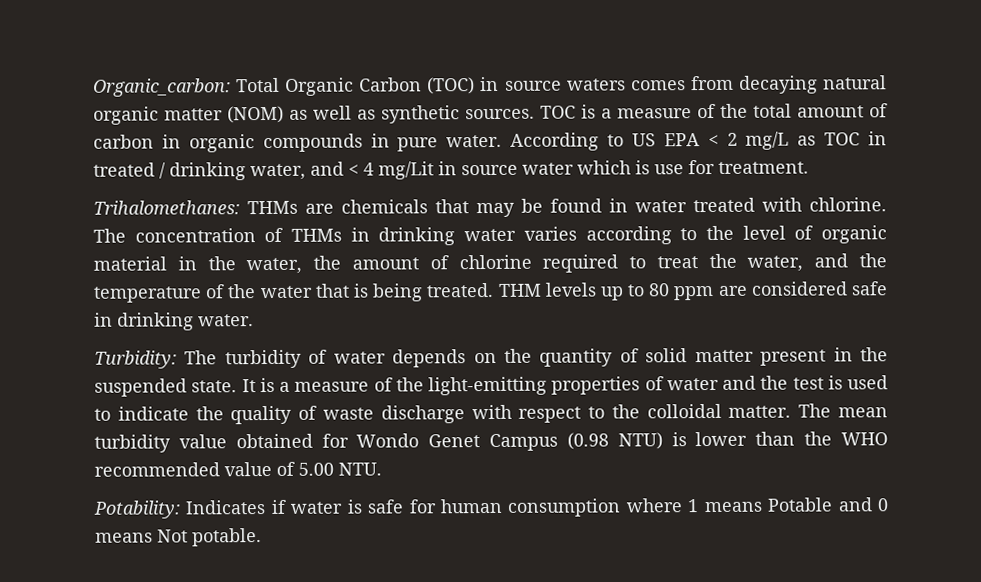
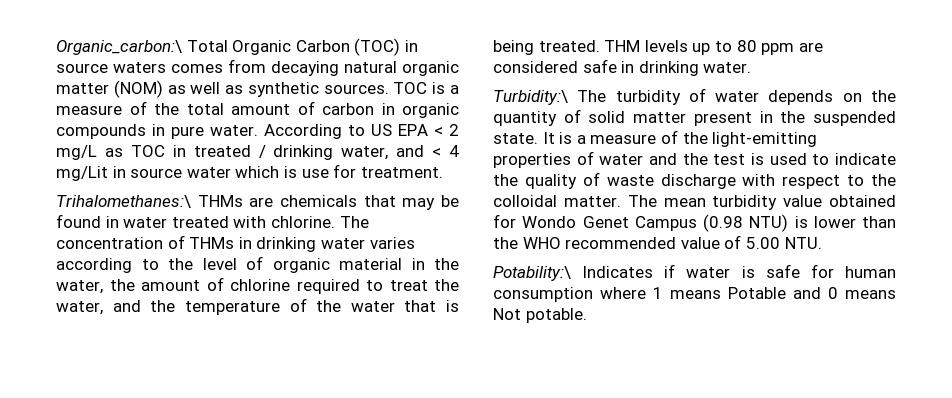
[93,78,231,97] Organic_carbon: -> [56,40,182,55] Organic_carbon:\
[93,200,240,215] Trihalomethanes: -> [56,195,191,208] Trihalomethanes:\
[94,350,177,369] Turbidity: -> [493,90,568,105] Turbidity:\
[93,500,181,519] Potability: -> [493,266,571,281] Potability:\

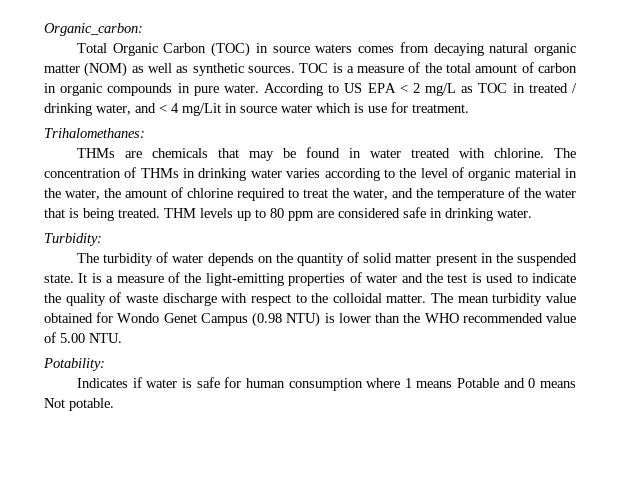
[56,40,182,55] Organic_carbon:\ -> [44,23,143,36] Organic_carbon: //
[56,195,191,208] Trihalomethanes:\ -> [44,128,145,138] Trihalomethanes: //
[493,90,568,105] Turbidity:\ -> [44,233,102,246] Turbidity: //
[493,266,571,281] Potability:\ -> [43,358,105,371] Potability: //

